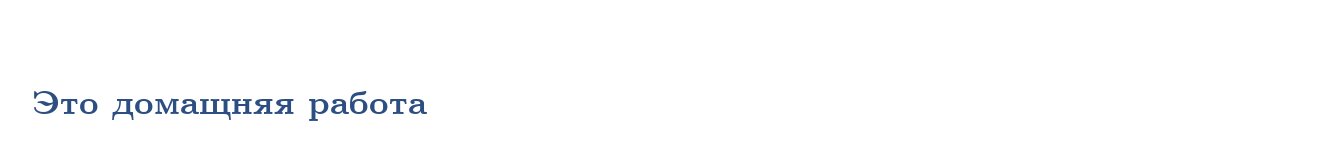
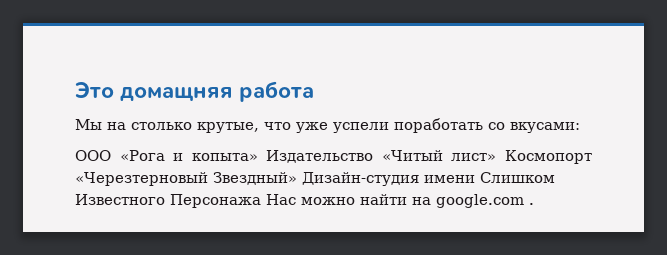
(427, 106) none -> [75,118,580,133] [75,150,592,164] [75,172,555,186] [75,194,534,208] // Мы на столько крутые, что уже успели поработать со вкусами: // ООО «Рога и копыта» Издательство «Читый лист» Космопорт «Черезтерновый Звездный» Дизайн-студия имени Слишком Известного Персонажа Нас можно найти на google.com .

